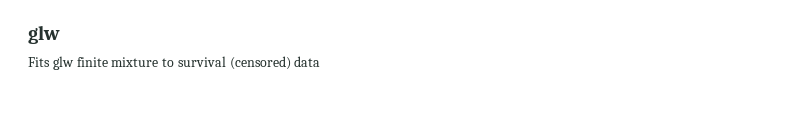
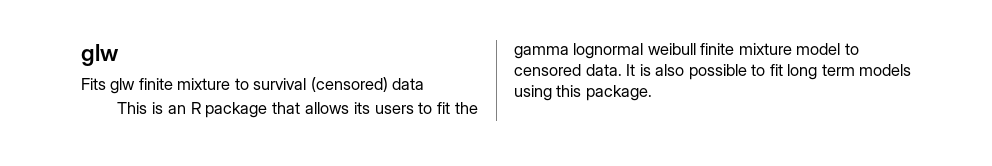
(321, 61) none -> [117,102,478,118] [514,43,859,59] [514,64,911,80] [514,85,652,101] // This is an R package that allows its users to fit the gamma lognormal weibull finite mixture model to censored data. It is also possible to fit long term models using this package.

